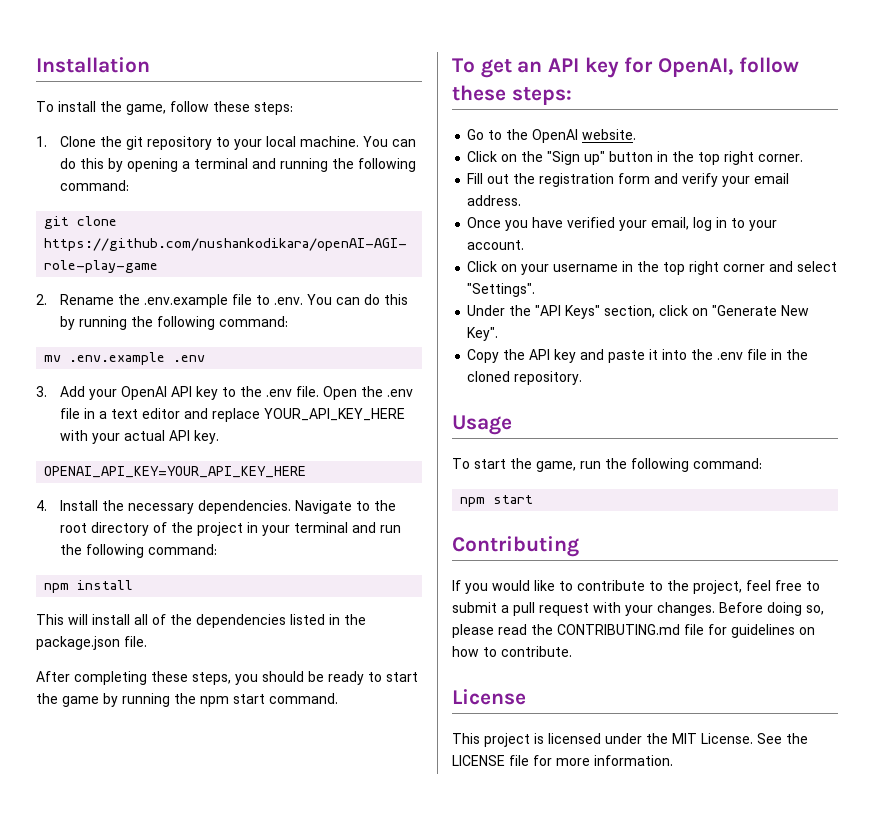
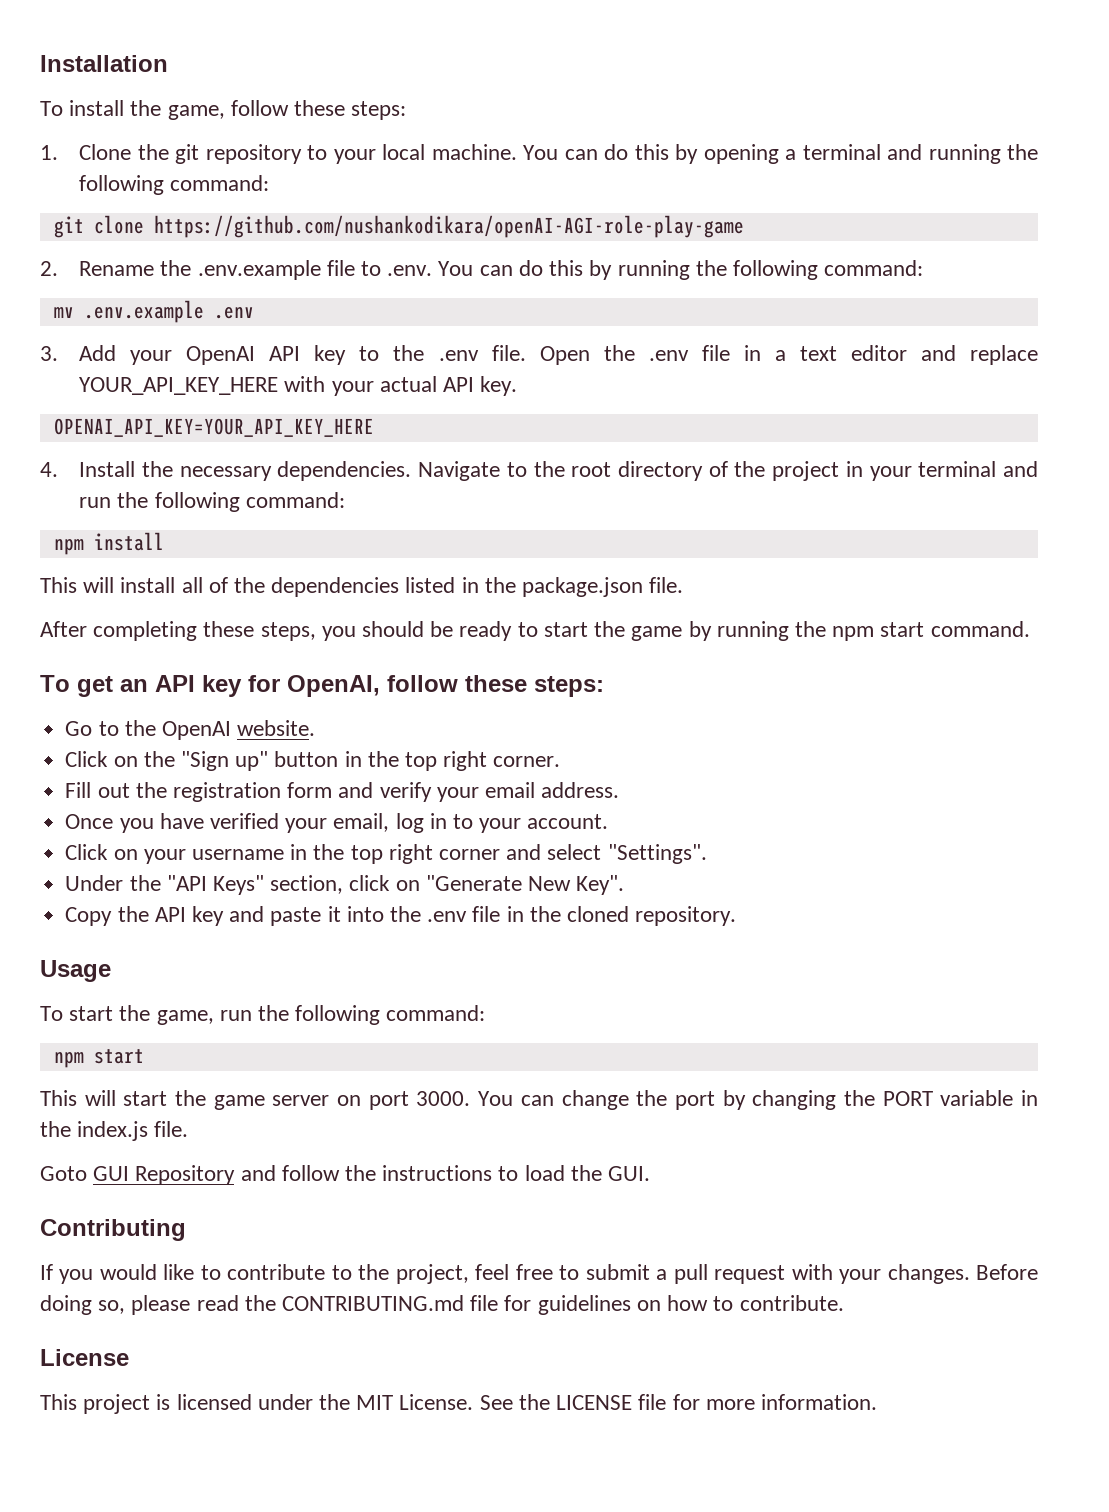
(534, 499) none -> [40,1090,1039,1110] [40,1121,189,1141] [40,1165,651,1185] // This will start the game server on port 3000. You can change the port by changing the PORT variable in the index.js file. // Goto GUI Repository and follow the instructions to load the GUI.

